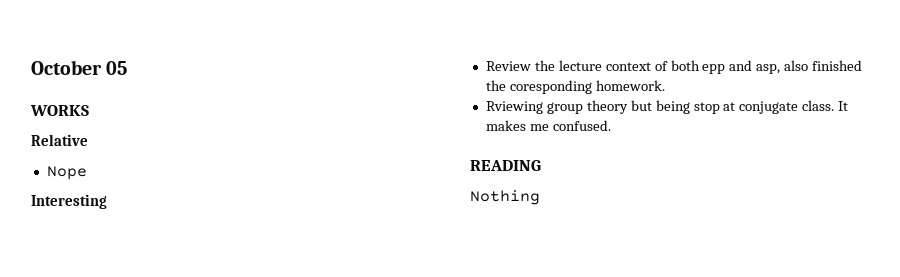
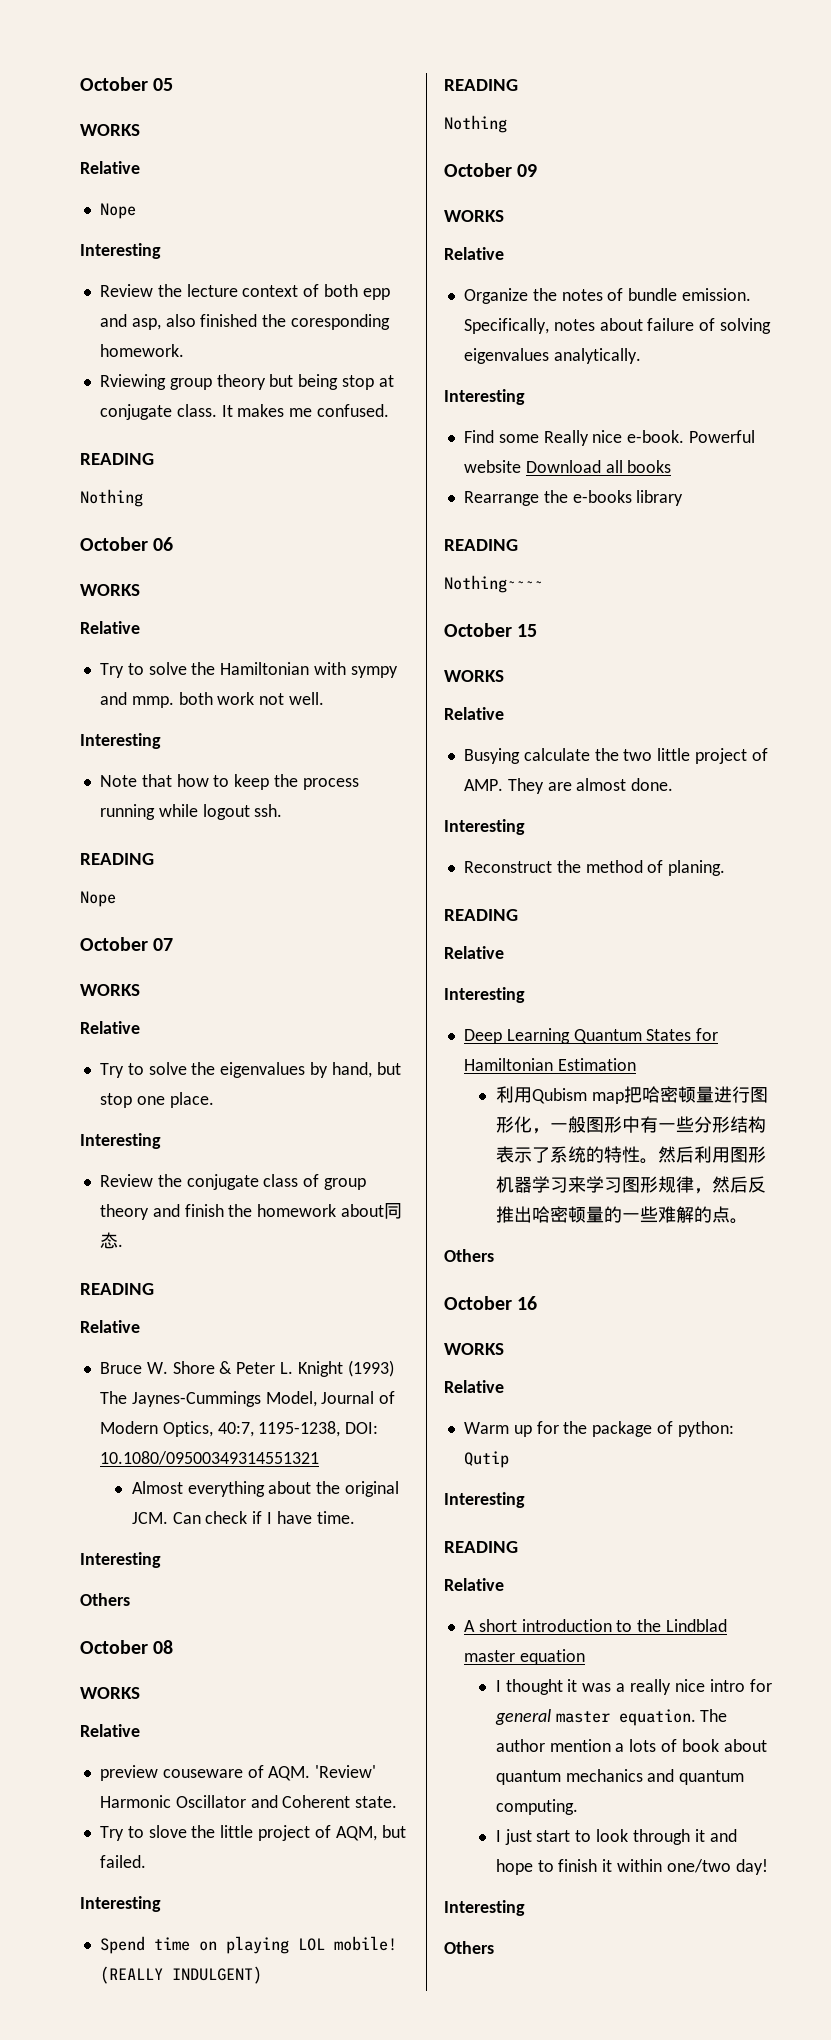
(540, 197) none -> [80,537,174,551] [80,584,140,596] [80,621,140,634] [99,662,398,678] [99,692,325,708] [80,733,161,749] [99,774,359,790] [99,804,283,820] [80,853,154,865] [80,891,116,907] [80,937,174,951] [80,984,140,996] [80,1021,140,1034] [99,1062,401,1078] [99,1092,214,1108] [80,1133,161,1149] [99,1174,367,1190] [99,1203,403,1220] [99,1232,123,1249] [80,1283,154,1295] [80,1320,140,1333] [99,1360,394,1377] [99,1391,396,1407] [99,1421,379,1437] [99,1451,319,1465] [131,1481,400,1497] [131,1511,355,1524] [80,1552,161,1568] [80,1593,130,1606] [80,1640,174,1654] [80,1687,140,1699] [80,1724,140,1737] [99,1765,377,1781] [99,1795,398,1808] [99,1825,406,1841] [99,1855,146,1868] [80,1896,161,1912] [99,1936,397,1954] [99,1966,262,1984] [444,79,518,91] [444,115,507,133] [444,163,538,177] [444,210,504,222] [444,247,504,260] [463,288,752,304] [463,318,772,334] [463,348,641,364] [444,389,525,405] [463,430,756,446] [463,460,672,473] [463,490,684,506] [444,539,518,551] [444,575,543,593] [444,623,538,637] [444,670,504,682] [444,707,504,720] [463,748,768,764] [463,778,674,794] [444,819,525,835] [463,860,726,876] [444,909,518,921] [444,946,504,959] [444,987,525,1003] [463,1028,719,1044] [463,1058,636,1071] [495,1086,768,1104] [495,1116,766,1134] [495,1146,766,1164] [495,1176,766,1194] [495,1206,748,1224] [444,1249,494,1262] [444,1296,538,1310] [444,1343,504,1355] [444,1380,504,1393] [463,1421,734,1437] [463,1451,509,1468] [444,1492,525,1508] [444,1541,518,1553] [444,1578,504,1591] [463,1619,728,1632] [463,1649,585,1665] [495,1679,772,1695] [494,1709,728,1726] [495,1739,767,1752] [495,1769,745,1785] [495,1799,578,1815] [495,1829,737,1845] [495,1859,768,1875] [444,1900,525,1916] [444,1941,494,1954] // October 06 // WORKS // Relative // Try to solve the Hamiltonian with sympy and mmp. both work not well. // Interesting // Note that how to keep the process running while logout ssh. // READING // Nope // October 07 // WORKS // Relative // Try to solve the eigenvalues by hand, but stop one place. // Interesting // Review the conjugate class of group theory and finish the homework about同态. // READING // Relative // Bruce W. Shore & Peter L. Knight (1993) The Jaynes-Cummings Model, Journal of Modern Optics, 40:7, 1195-1238, DOI: 10.1080/09500349314551321 // Almost everything about the original JCM. Can check if I have time. // Interesting // Others // October 08 // WORKS // Relative // preview couseware of AQM. 'Review' Harmonic Oscillator and Coherent state. // Try to slove the little project of AQM, but failed. // Interesting // Spend time on playing LOL mobile! (REALLY INDULGENT) // READING // Nothing // October 09 // WORKS // Relative // Organize the notes of bundle emission. Specifically, notes about failure of solving eigenvalues analytically. // Interesting // Find some Really nice e-book. Powerful website Download all books // Rearrange the e-books library // READING // Nothing~~~~ // October 15 // WORKS // Relative // Busying calculate the two little project of AMP. They are almost done. // Interesting // Reconstruct the method of planing. // READING // Relative // Interesting // Deep Learning Quantum States for Hamiltonian Estimation // 利用Qubism map把哈密顿量进行图形化，一般图形中有一些分形结构表示了系统的特性。然后利用图形机器学习来学习图形规律，然后反推出哈密顿量的一些难解的点。 // Others // October 16 // WORKS // Relative // Warm up for the package of python: Qutip // Interesting // READING // Relative // A short introduction to the Lindblad master equation // I thought it was a really nice intro for general master equation. The author mention a lots of book about quantum mechanics and quantum computing. // I just start to look through it and hope to finish it within one/two day! // Interesting // Others

